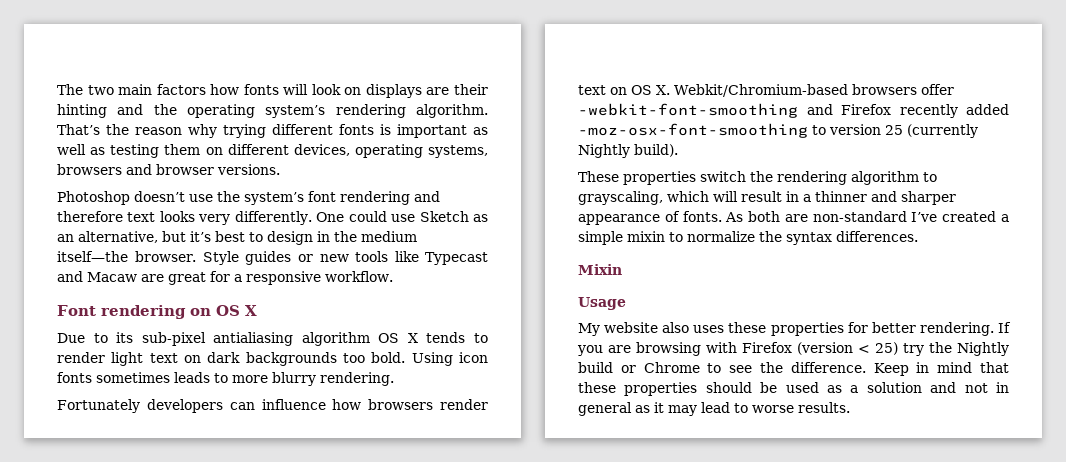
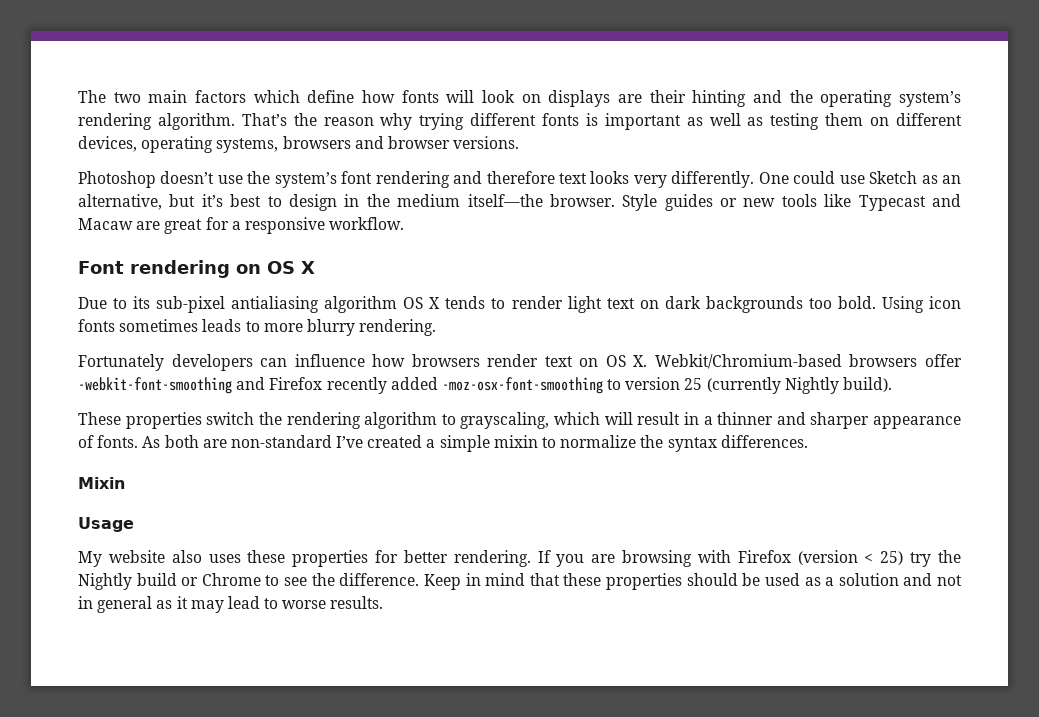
(206, 89) none -> [253,90,355,103] which define

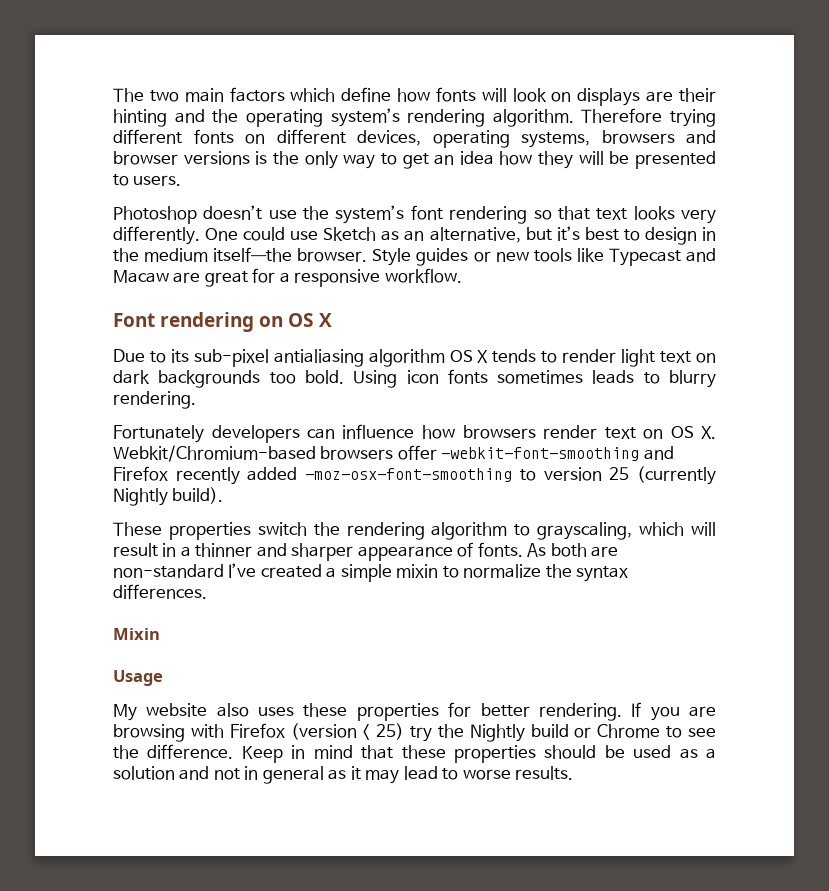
[241,113,864,130] That’s the reason why trying different fonts is important as well as testing them -> [581,108,716,127] [113,129,234,144] Therefore trying different fonts
[453,136,520,149] versions. -> [183,151,717,169] [113,174,182,186] versions is the only way to get an idea how they will be presented to users.
[453,171,555,184] and therefore -> [533,206,590,220] so that
[263,323,303,332] more -> (660, 378) none

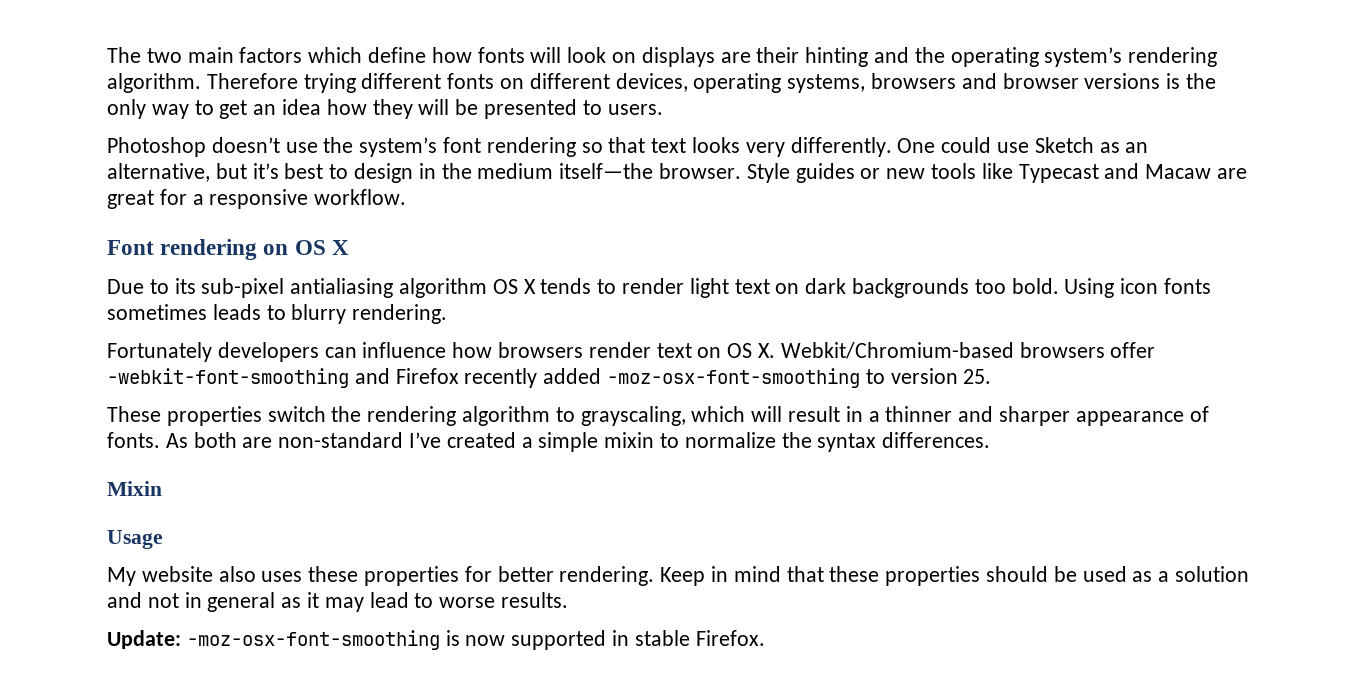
[609,466,716,485] [113,487,224,506] 25 (currently Nightly build). -> [963,369,992,384] 25.
[631,702,717,721] [113,723,716,742] [113,744,234,759] If you are browsing with Firefox (version < 25) try the Nightly build or Chrome to see the difference. -> (655, 576) none
(573, 773) none -> [107,630,765,650] // Update: -moz-osx-font-smoothing is now supported in stable Firefox.

